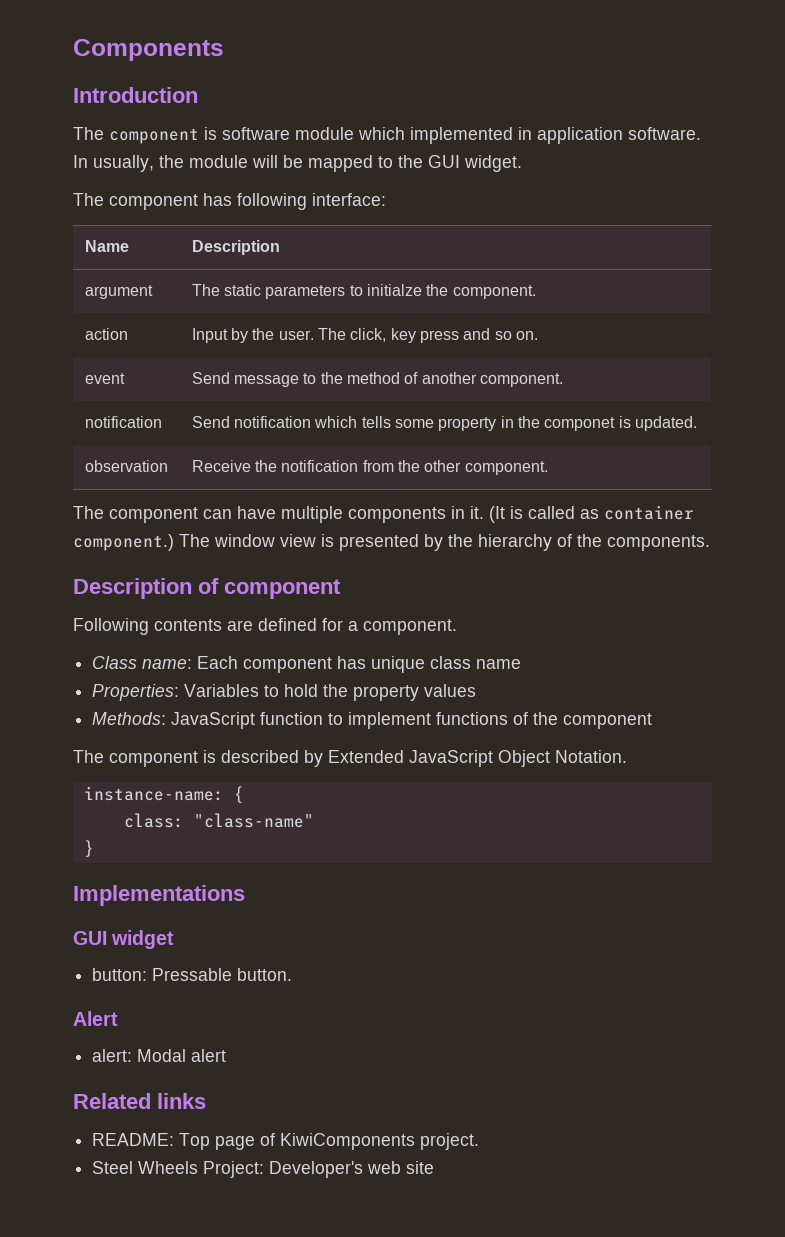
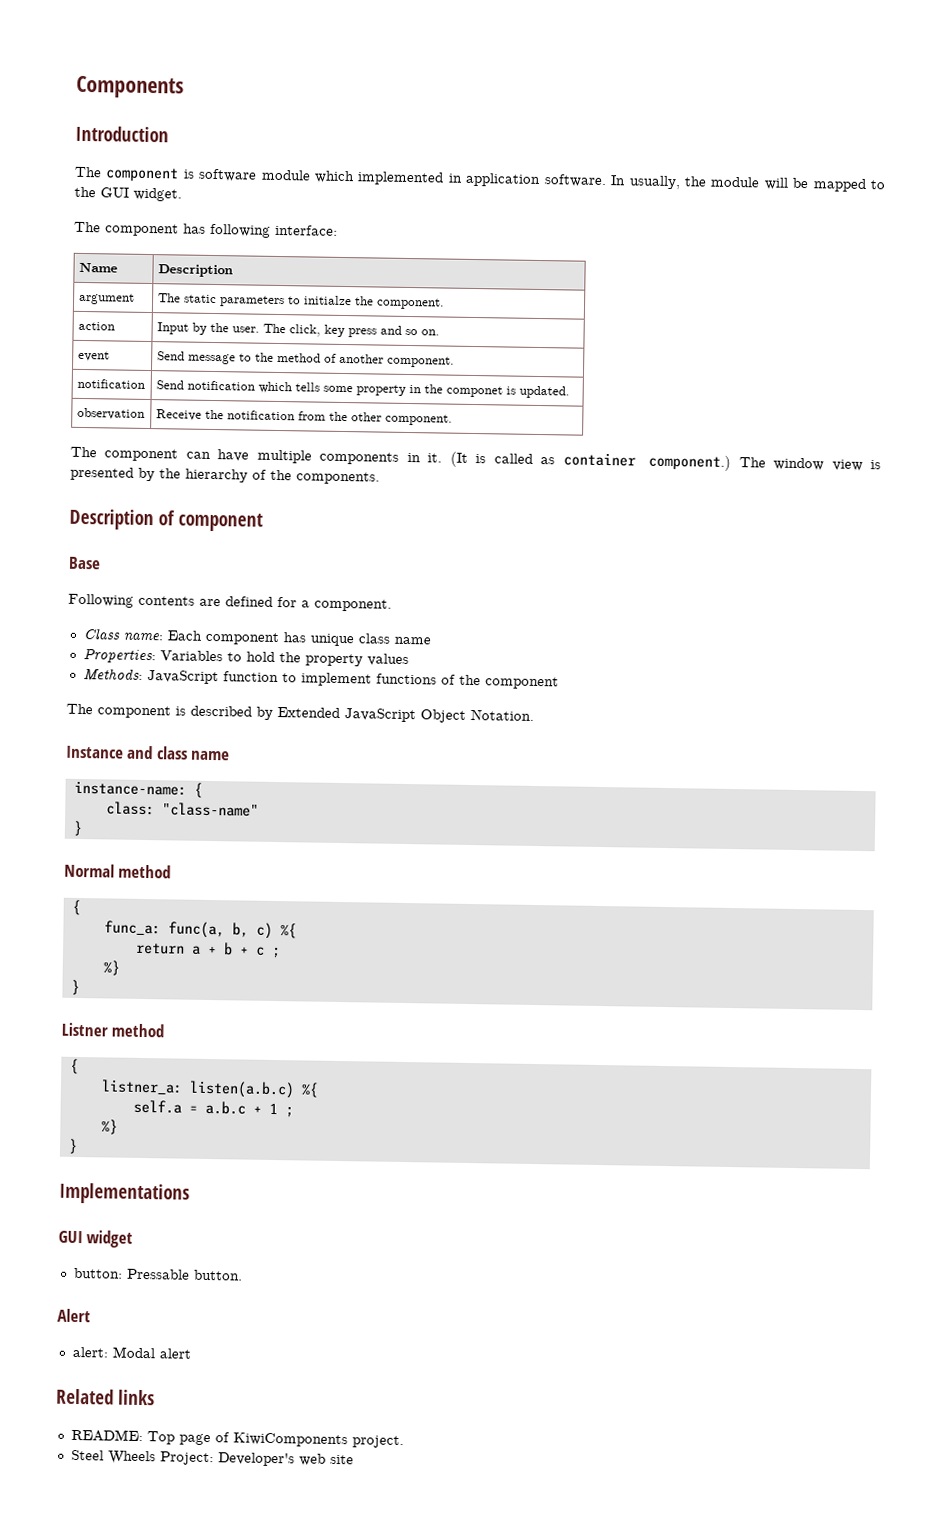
(341, 589) none -> [68,556,101,570] // Base
(627, 756) none -> [66,745,231,761] // Instance and class name
(94, 849) none -> [64,863,172,879] [71,899,81,916] [103,920,297,939] [135,942,281,959] [102,960,120,976] [70,979,80,996] [61,1022,165,1038] [69,1058,79,1075] [100,1079,319,1099] [132,1099,294,1118] [100,1119,118,1135] [67,1138,78,1154] // Normal method // { // func_a: func(a, b, c) %{ // return a + b + c ; // %} // } // Listner method // { // listner_a: listen(a.b.c) %{ // self.a = a.b.c + 1 ; // %} // }

